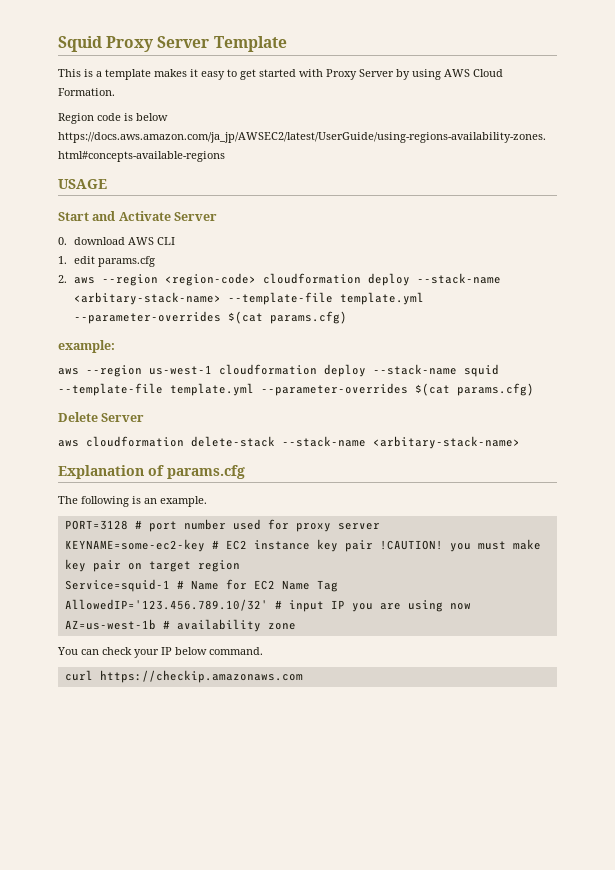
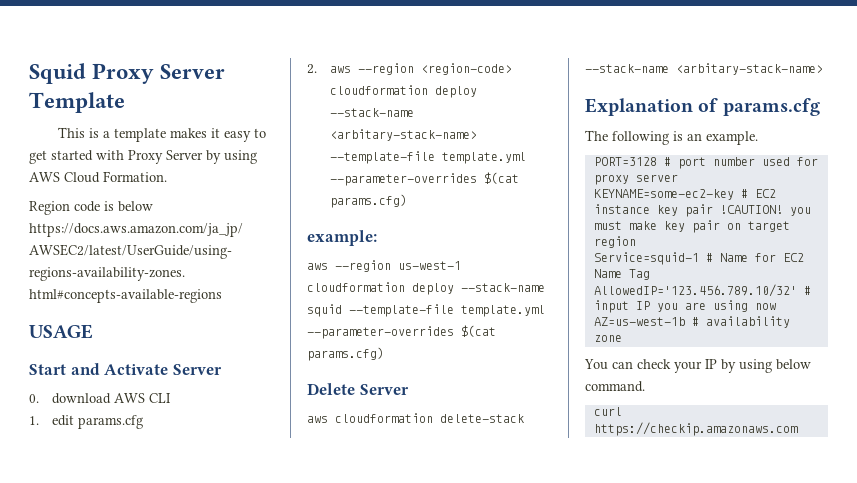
(172, 651) none -> [721,359,772,373] by using

